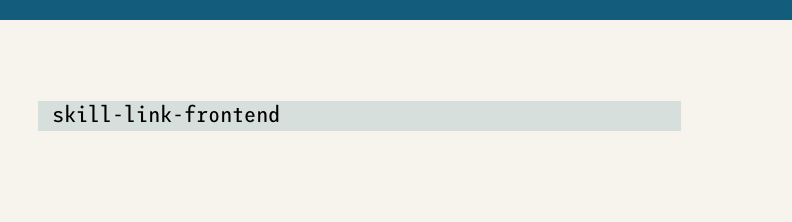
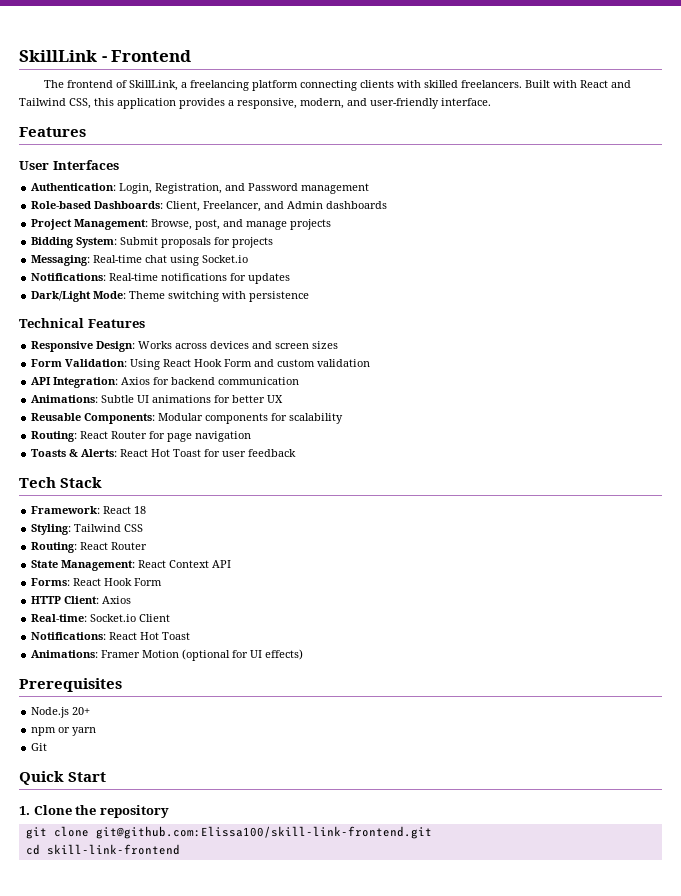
(51, 113) none -> [19,50,192,62] [43,80,631,91] [19,98,491,109] [19,127,86,137] [19,160,119,170] [31,183,370,194] [31,201,388,212] [31,219,332,230] [31,237,274,248] [31,255,249,266] [31,273,291,284] [31,291,310,302] [19,318,145,328] [31,341,339,352] [31,359,371,370] [31,377,300,388] [31,395,284,403] [31,413,344,424] [31,431,252,442] [31,449,297,457] [19,477,103,488] [31,506,147,514] [31,524,144,535] [31,542,148,553] [31,560,232,571] [31,578,163,586] [31,596,132,604] [31,614,171,622] [31,632,191,640] [31,649,304,661] [19,678,122,692] [31,707,91,718] [31,727,97,736] [31,743,48,751] [19,771,107,785] [19,805,169,818] [25,826,432,839] [25,844,40,855] SkillLink - Frontend // The frontend of SkillLink, a freelancing platform connecting clients with skilled freelancers. Built with React and Tailwind CSS, this application provides a responsive, modern, and user-friendly interface. // Features // User Interfaces // Authentication: Login, Registration, and Password management // Role-based Dashboards: Client, Freelancer, and Admin dashboards // Project Management: Browse, post, and manage projects // Bidding System: Submit proposals for projects // Messaging: Real-time chat using Socket.io // Notifications: Real-time notifications for updates // Dark/Light Mode: Theme switching with persistence // Technical Features // Responsive Design: Works across devices and screen sizes // Form Validation: Using React Hook Form and custom validation // API Integration: Axios for backend communication // Animations: Subtle UI animations for better UX // Reusable Components: Modular components for scalability // Routing: React Router for page navigation // Toasts & Alerts: React Hot Toast for user feedback // Tech Stack // Framework: React 18 // Styling: Tailwind CSS // Routing: React Router // State Management: React Context API // Forms: React Hook Form // HTTP Client: Axios // Real-time: Socket.io Client // Notifications: React Hot Toast // Animations: Framer Motion (optional for UI effects) // Prerequisites // Node.js 20+ // npm or yarn // Git // Quick Start // 1. Clone the repository // git clone git@github.com:Elissa100/skill-link-frontend.git // cd

